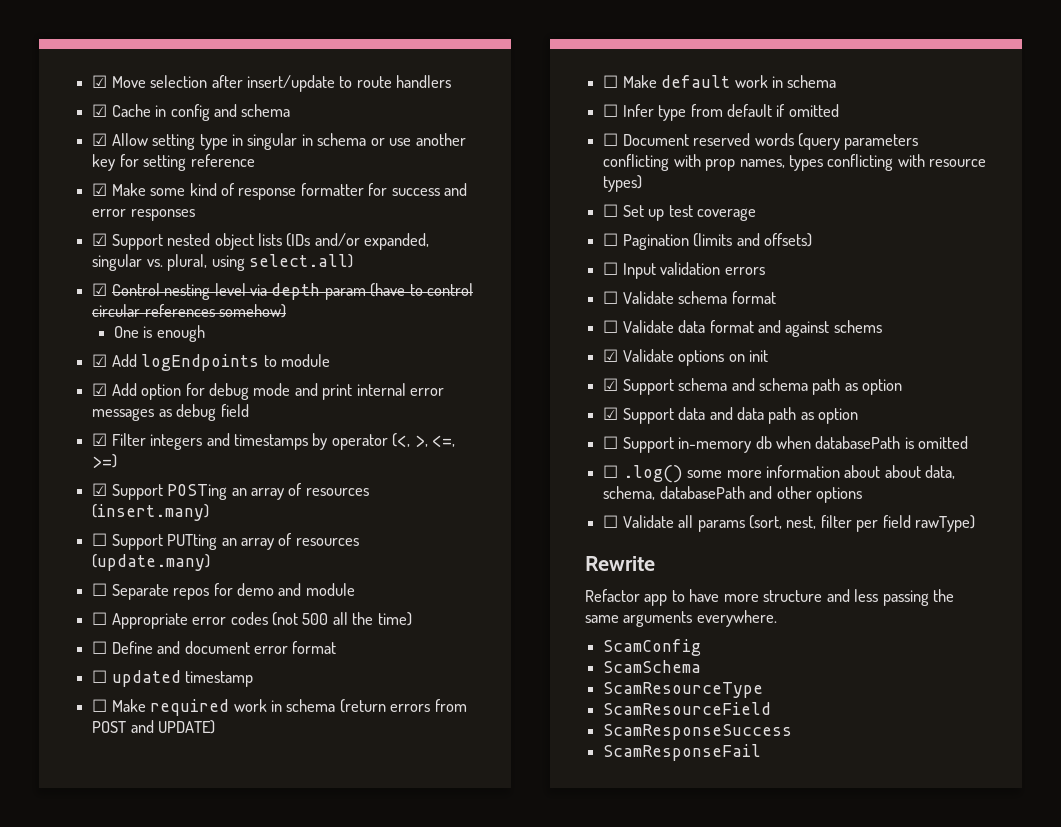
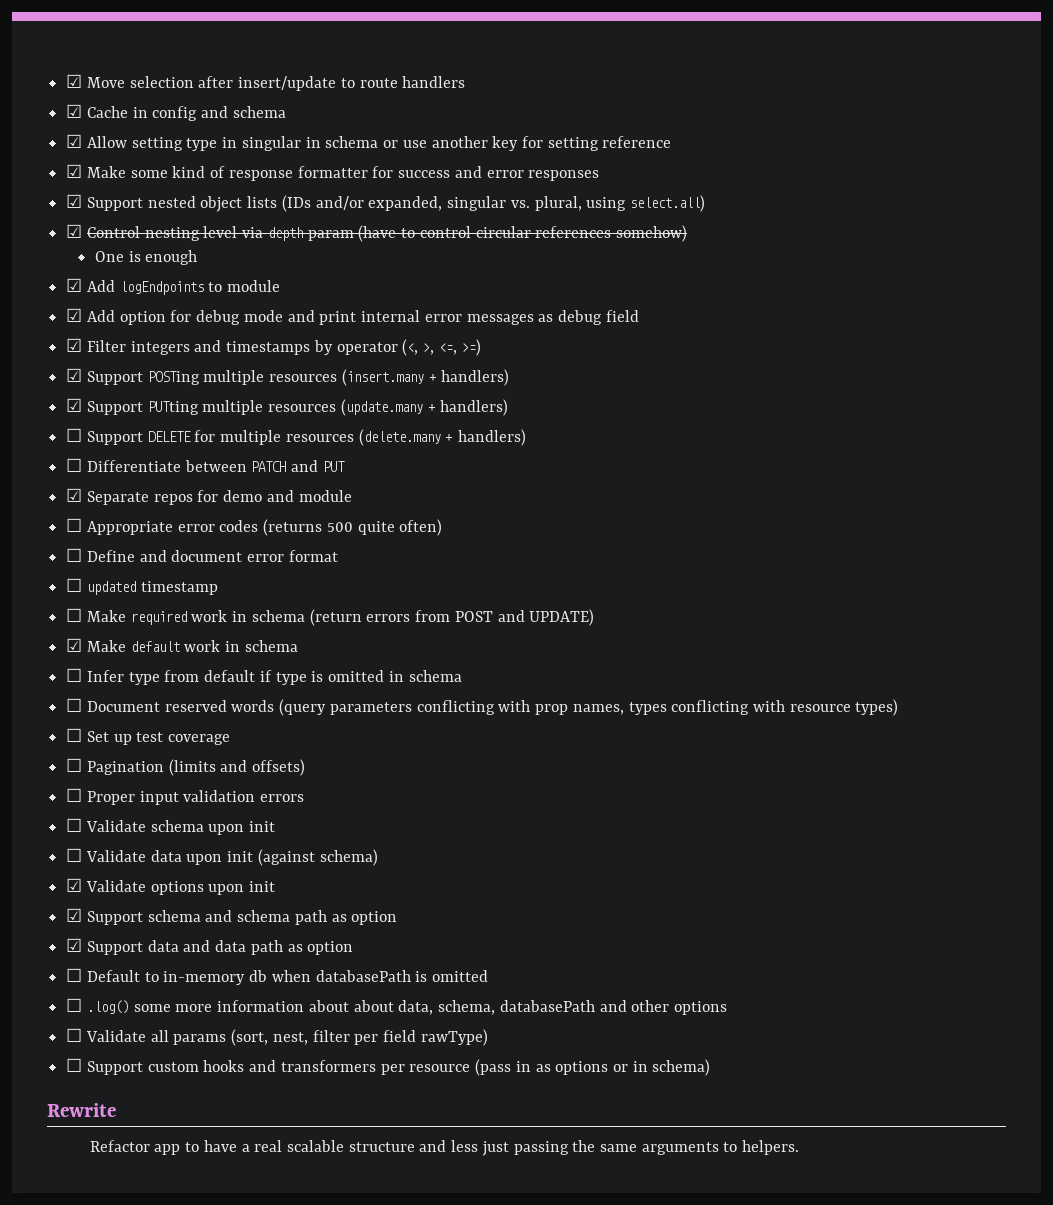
[231,483,369,500] [92,504,210,521] [92,533,359,550] [92,554,211,571] [92,583,108,596] an array of resources (insert.many) // ☐ Support PUTting an array of resources (update.many) // ☐ -> [203,369,510,386] [66,398,509,416] [66,428,527,446] [66,458,345,472] [66,488,83,502] multiple resources (insert.many + handlers) // ☑ Support PUTting multiple resources (update.many + handlers) // ☐ Support DELETE for multiple resources (delete.many + handlers) // ☐ Differentiate between PATCH and PUT // ☑
[271,612,412,626] (not 500 all the time) -> [263,519,443,536] (returns 500 quite often)
[603,75,619,88] ☐ -> [66,638,83,652] ☑
[788,104,839,117] omitted -> [275,670,462,685] type is omitted in schema
[622,263,656,279] Input -> [86,791,179,805] Proper input
[731,291,776,304] format -> [208,821,276,835] upon init
[709,320,882,337] format and against schems -> [186,849,378,866] upon init (against schema)
[728,354,745,362] on -> [208,884,245,895] upon
[622,437,674,453] Support -> [86,970,159,982] Default to
(976, 523) none -> [66,1058,711,1076] // ☐ Support custom hooks and transformers per resource (pass in as options or in schema)
[723,594,759,602] more -> [241,1140,344,1152] a real scalable
(879, 595) none -> [481,1141,509,1156] just
[696,610,777,627] [603,639,702,656] [603,660,702,673] [603,682,764,698] [603,702,772,715] [603,724,793,740] [603,744,762,761] everywhere. // ScamConfig // ScamSchema // ScamResourceType // ScamResourceField // ScamResponseSuccess // ScamResponseFail -> [723,1140,800,1155] to helpers.

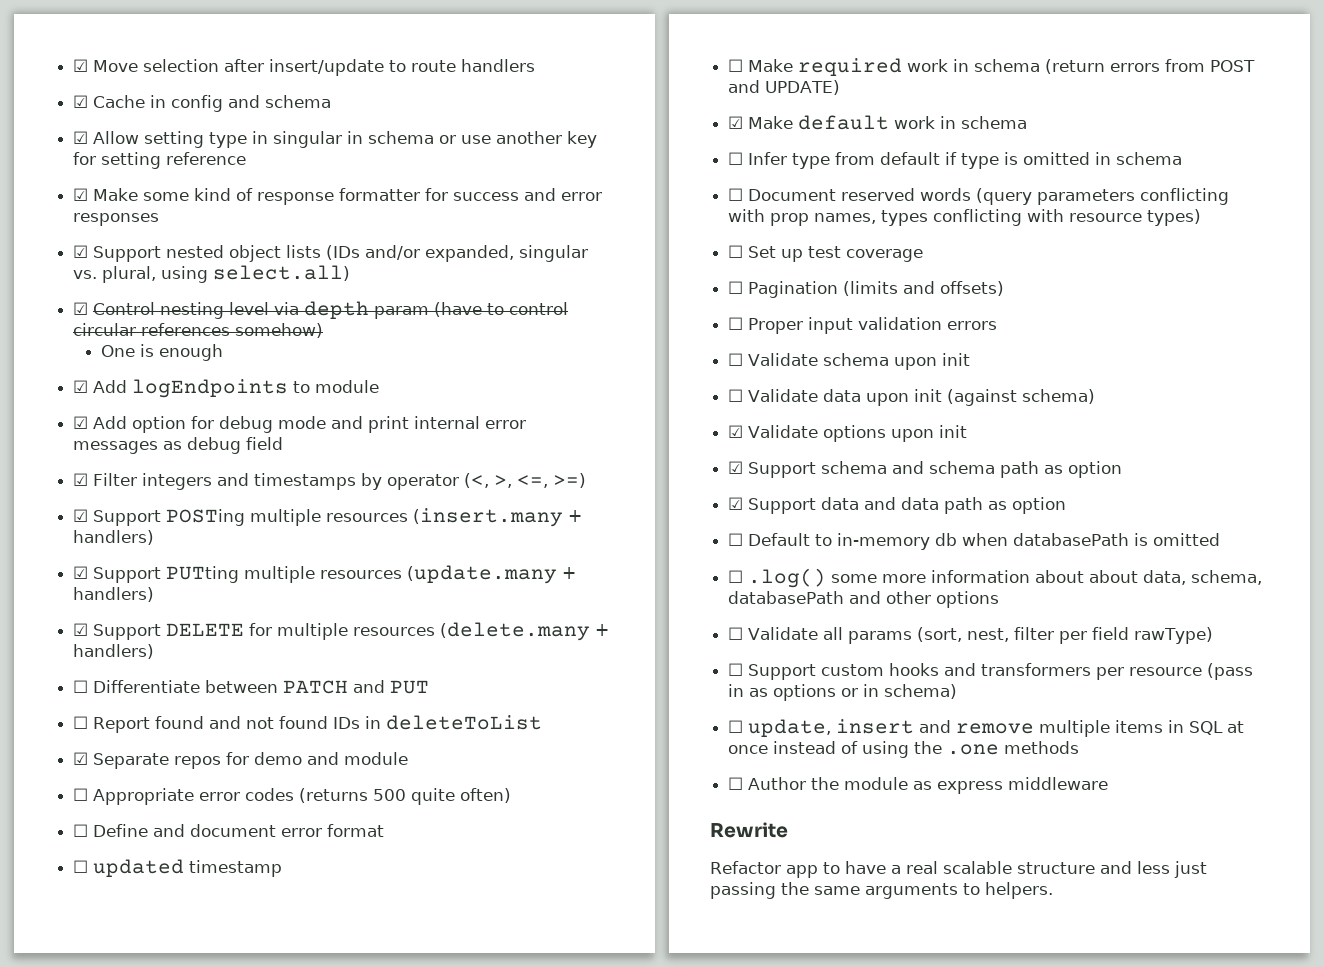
[66,428,83,442] ☐ -> [73,623,89,636] ☑
(345, 466) none -> [73,715,543,733] // ☐ Report found and not found IDs in deleteToList
(711, 1067) none -> [728,719,1245,737] [728,741,1080,758] [728,777,1109,794] // ☐ update, insert and remove multiple items in SQL at once instead of using the .one methods // ☐ Author the module as express middleware

